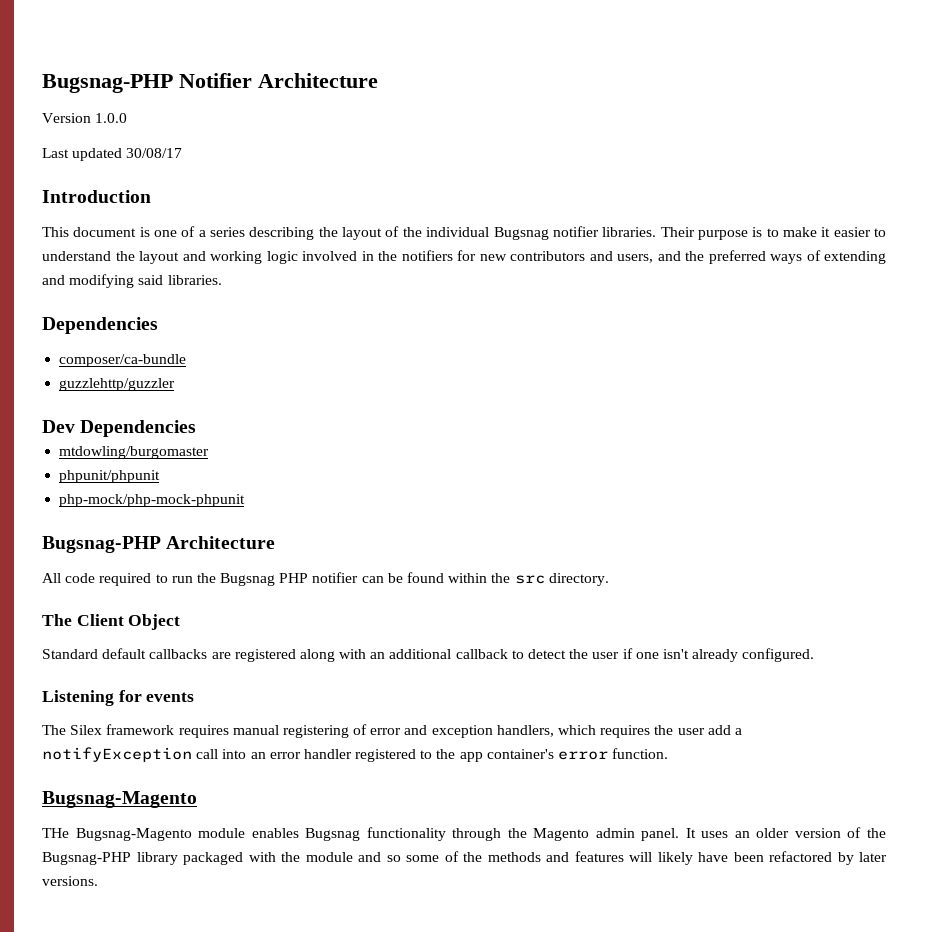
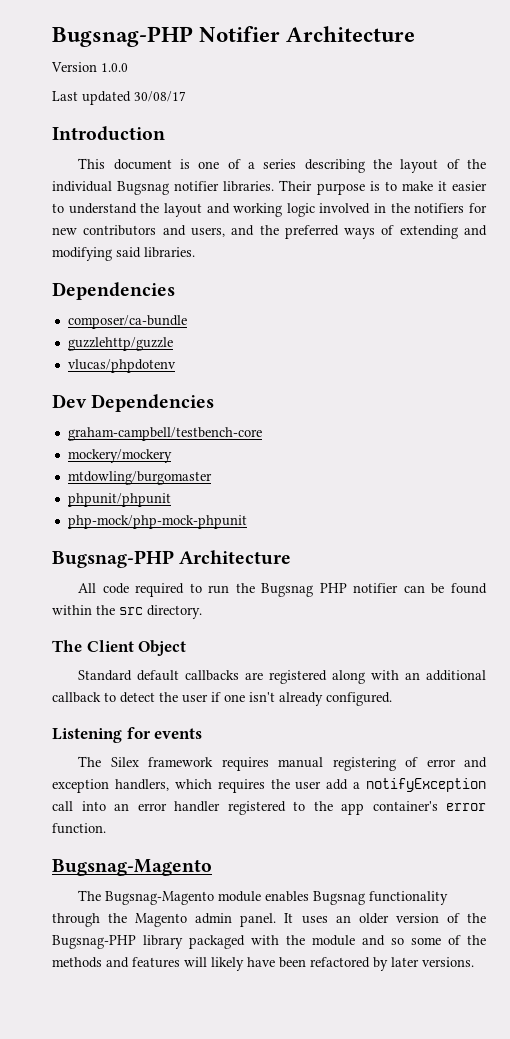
[59,378,176,391] guzzlehttp/guzzler -> [67,337,173,351] [67,359,176,373] guzzlehttp/guzzle // vlucas/phpdotenv
(197, 428) none -> [67,427,262,441] [67,449,172,463] // graham-campbell/testbench-core // mockery/mockery
[42,828,69,838] THe -> [78,890,102,901] The

